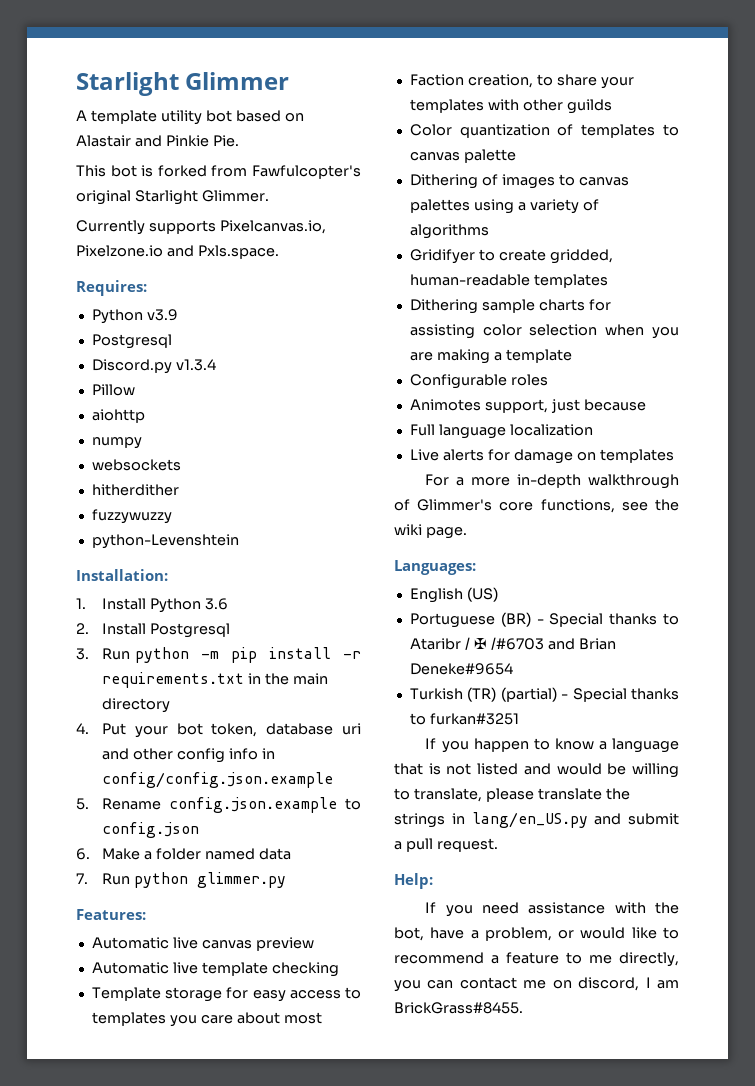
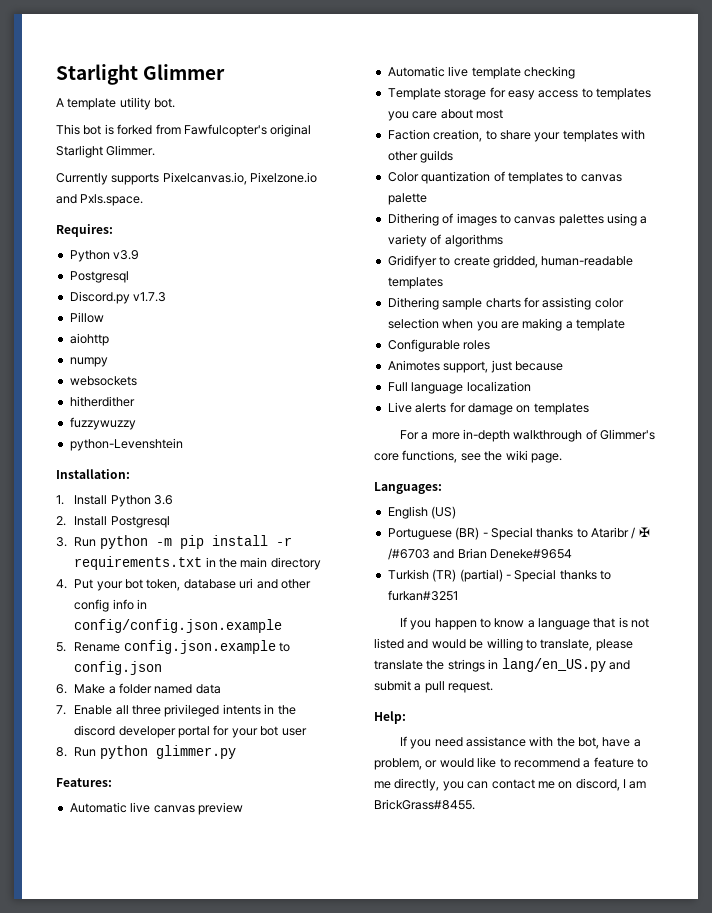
[205,110,304,122] [76,135,239,147] bot based on Alastair and Pinkie Pie. -> [154,98,176,108] bot.
[175,359,216,371] v1.3.4 -> [133,292,167,302] v1.7.3
(88, 878) none -> [74,704,296,717] [74,725,307,738] [56,747,67,757] Enable all three privileged intents in the discord developer portal for your bot user // 8.

